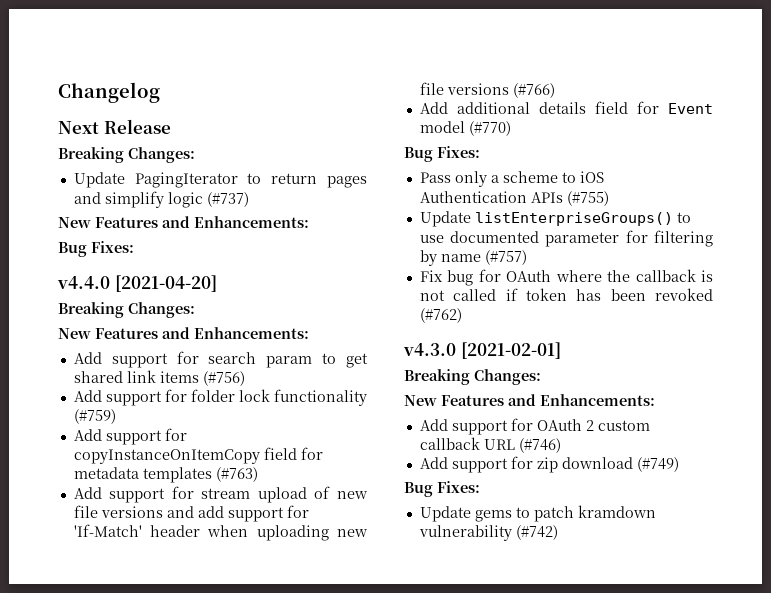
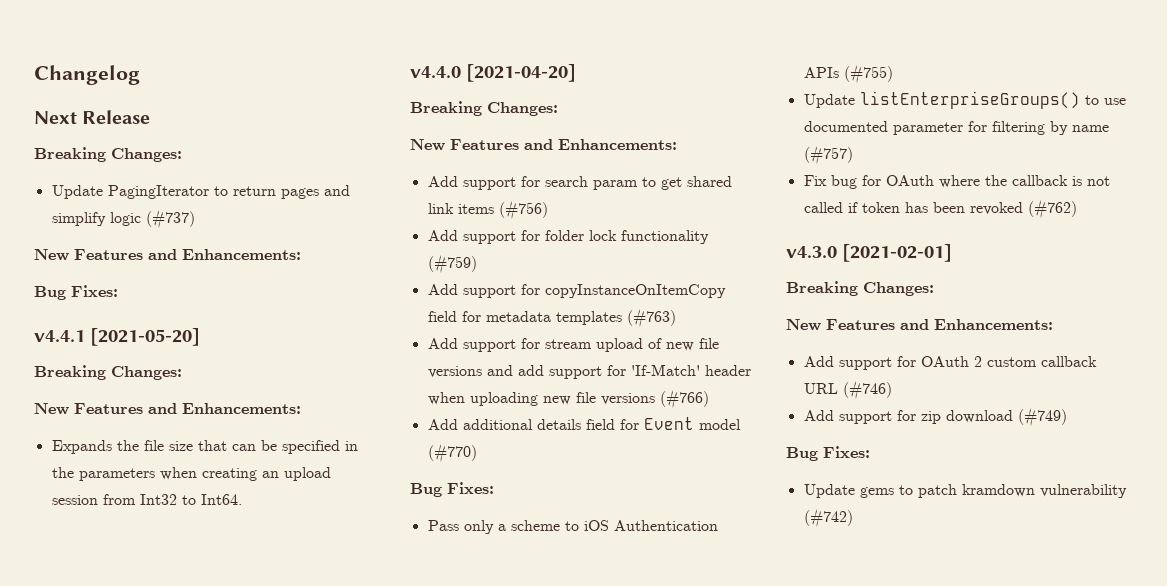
(134, 247) none -> [34,328,201,346] [34,365,182,380] [34,403,301,415] [51,440,358,454] [51,467,331,481] [51,494,242,505] // v4.4.1 [2021-05-20] // Breaking Changes: // New Features and Enhancements: // Expands the file size that can be specified in the parameters when creating an upload session from Int32 to Int64.

